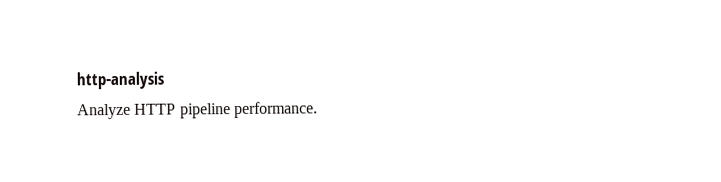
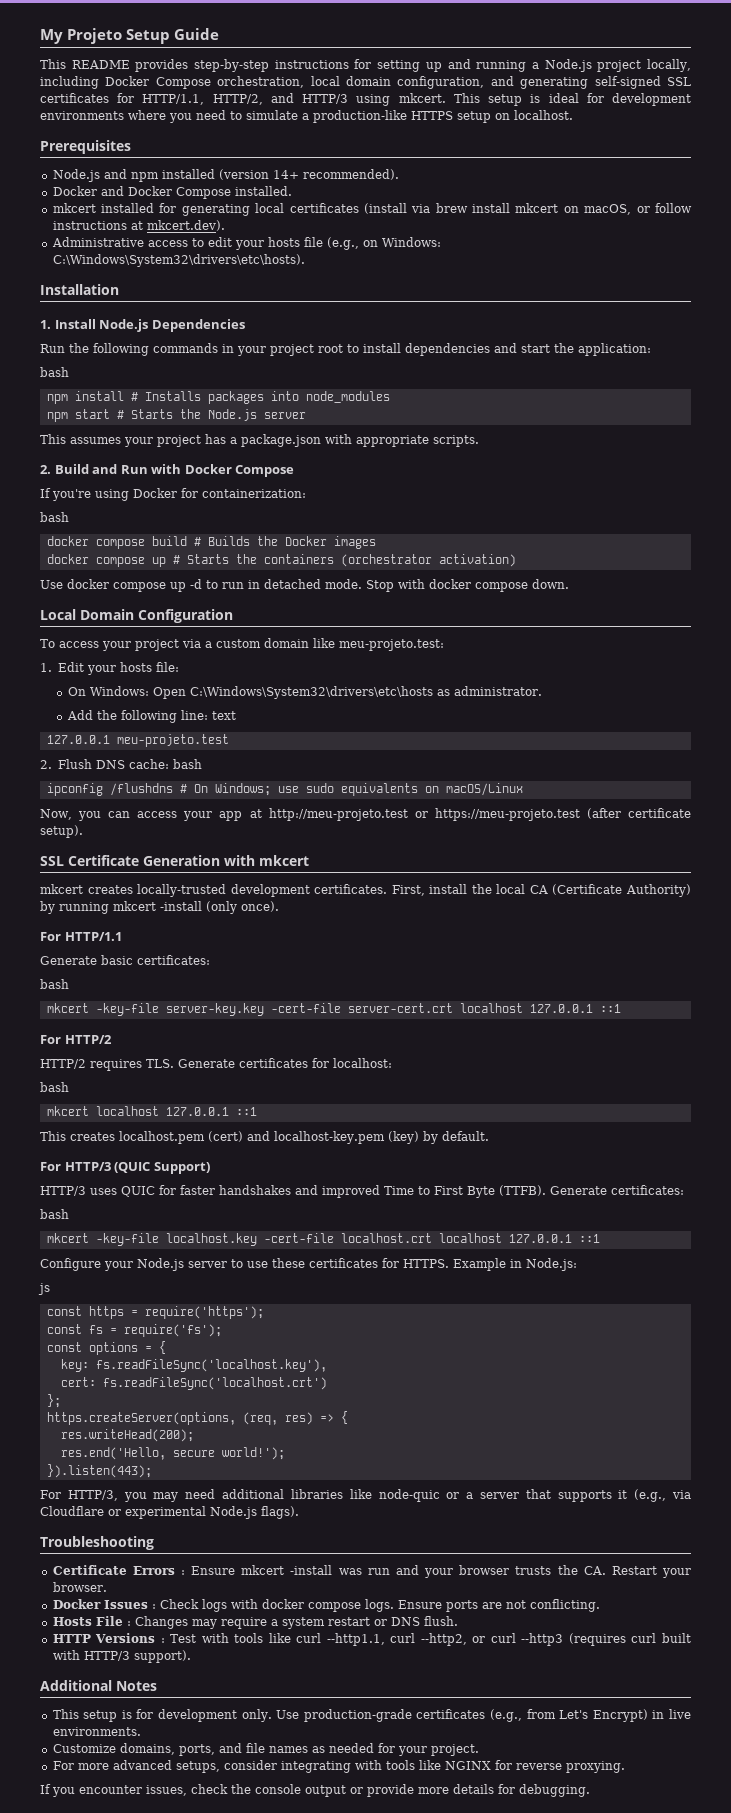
[76,71,164,90] [77,101,318,120] http-analysis // Analyze HTTP pipeline performance. -> [40,28,220,44] [40,59,692,72] [40,76,691,89] [40,93,691,106] [40,110,573,123] [40,140,131,154] [52,169,399,182] [52,186,292,199] [52,203,693,216] [52,220,225,231] [51,237,441,250] [52,254,305,267] [40,284,119,295] [40,319,245,332] [40,343,651,356] [40,367,69,377] [46,391,390,404] [46,409,306,422] [40,434,479,447] [40,464,295,477] [40,488,306,501] [40,512,69,522] [46,536,376,549] [46,554,516,567] [40,579,569,592] [40,609,233,623] [40,638,444,651] [40,662,179,675] [67,686,542,699] [66,710,236,723] [46,734,229,747] [40,759,202,769] [46,783,523,796] [40,808,691,821] [40,825,83,838] [40,855,309,866] [40,884,691,897] [40,901,279,914] [40,932,122,941] [40,955,210,965] [40,979,69,989] [46,1003,621,1016] [40,1035,112,1044] [40,1058,392,1071] [40,1082,69,1092] [46,1106,257,1116] [40,1131,489,1144] [40,1162,210,1174] [40,1185,684,1198] [40,1209,69,1219] [46,1233,600,1246] [40,1258,577,1271] [38,1283,50,1295] [46,1306,264,1319] [46,1324,222,1337] [46,1341,166,1355] [60,1359,327,1372] [60,1377,327,1390] [46,1394,61,1408] [46,1411,348,1425] [60,1429,194,1442] [60,1447,285,1460] [46,1464,152,1478] [40,1489,691,1502] [40,1506,299,1519] [40,1536,154,1550] [52,1565,692,1578] [52,1582,107,1592] [52,1599,600,1612] [52,1616,458,1629] [52,1633,692,1646] [52,1650,191,1663] [40,1680,157,1691] [52,1709,692,1722] [52,1727,141,1736] [52,1743,479,1756] [52,1760,625,1773] [40,1784,590,1797] My Projeto Setup Guide // This README provides step-by-step instructions for setting up and running a Node.js project locally, including Docker Compose orchestration, local domain configuration, and generating self-signed SSL certificates for HTTP/1.1, HTTP/2, and HTTP/3 using mkcert. This setup is ideal for development environments where you need to simulate a production-like HTTPS setup on localhost. // Prerequisites // Node.js and npm installed (version 14+ recommended). // Docker and Docker Compose installed. // mkcert installed for generating local certificates (install via brew install mkcert on macOS, or follow instructions at mkcert.dev). // Administrative access to edit your hosts file (e.g., on Windows: C:\Windows\System32\drivers\etc\hosts). // Installation // 1. Install Node.js Dependencies // Run the following commands in your project root to install dependencies and start the application: // bash // npm install # Installs packages into node_modules // npm start # Starts the Node.js server // This assumes your project has a package.json with appropriate scripts. // 2. Build and Run with Docker Compose // If you're using Docker for containerization: // bash // docker compose build # Builds the Docker images // docker compose up # Starts the containers (orchestrator activation) // Use docker compose up -d to run in detached mode. Stop with docker compose down. // Local Domain Configuration // To access your project via a custom domain like meu-projeto.test: // 1. Edit your hosts file: // On Windows: Open C:\Windows\System32\drivers\etc\hosts as administrator. // Add the following line: text // 127.0.0.1 meu-projeto.test // 2. Flush DNS cache: bash // ipconfig /flushdns # On Windows; use sudo equivalents on macOS/Linux // Now, you can access your app at http://meu-projeto.test or https://meu-projeto.test (after certificate setup). // SSL Certificate Generation with mkcert // mkcert creates locally-trusted development certificates. First, install the local CA (Certificate Authority) by running mkcert -install (only once). // For HTTP/1.1 // Generate basic certificates: // bash // mkcert -key-file server-key.key -cert-file server-cert.crt localhost 127.0.0.1 ::1 // For HTTP/2 // HTTP/2 requires TLS. Generate certificates for localhost: // bash // mkcert localhost 127.0.0.1 ::1 // This creates localhost.pem (cert) and localhost-key.pem (key) by default. // For HTTP/3 (QUIC Support) // HTTP/3 uses QUIC for faster handshakes and improved Time to First Byte (TTFB). Generate certificates: // bash // mkcert -key-file localhost.key -cert-file localhost.crt localhost 127.0.0.1 ::1 // Configure your Node.js server to use these certificates for HTTPS. Example in Node.js: // js // const https = require('https'); // const fs = require('fs'); // const options = { // key: fs.readFileSync('localhost.key'), // cert: fs.readFileSync('localhost.crt') // }; // https.createServer(options, (req, res) => { // res.writeHead(200); // res.end('Hello, secure world!'); // }).listen(443); // For HTTP/3, you may need additional libraries like node-quic or a server that supports it (e.g., via Cloudflare or experimental Node.js flags). // Troubleshooting // Certificate Errors : Ensure mkcert -install was run and your browser trusts the CA. Restart your browser. // Docker Issues : Check logs with docker compose logs. Ensure ports are not conflicting. // Hosts File : Changes may require a system restart or DNS flush. // HTTP Versions : Test with tools like curl --http1.1, curl --http2, or curl --http3 (requires curl built with HTTP/3 support). // Additional Notes // This setup is for development only. Use production-grade certificates (e.g., from Let's Encrypt) in live environments. // Customize domains, ports, and file names as needed for your project. // For more advanced setups, consider integrating with tools like NGINX for reverse proxying. // If you encounter issues, check the console output or provide more details for debugging.

